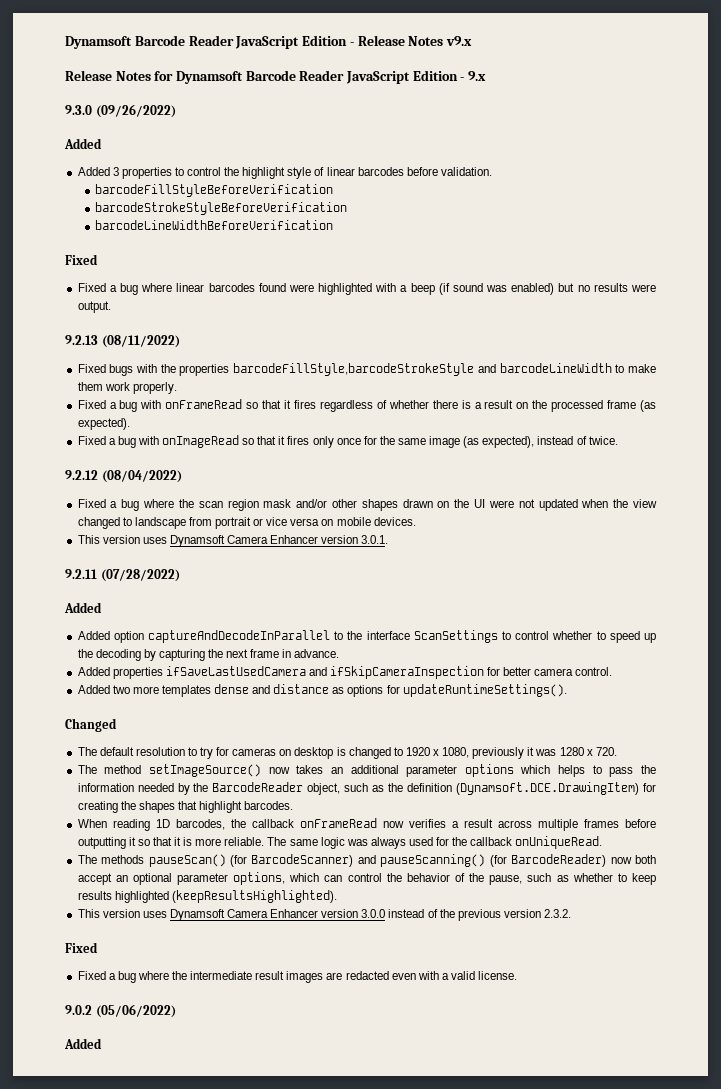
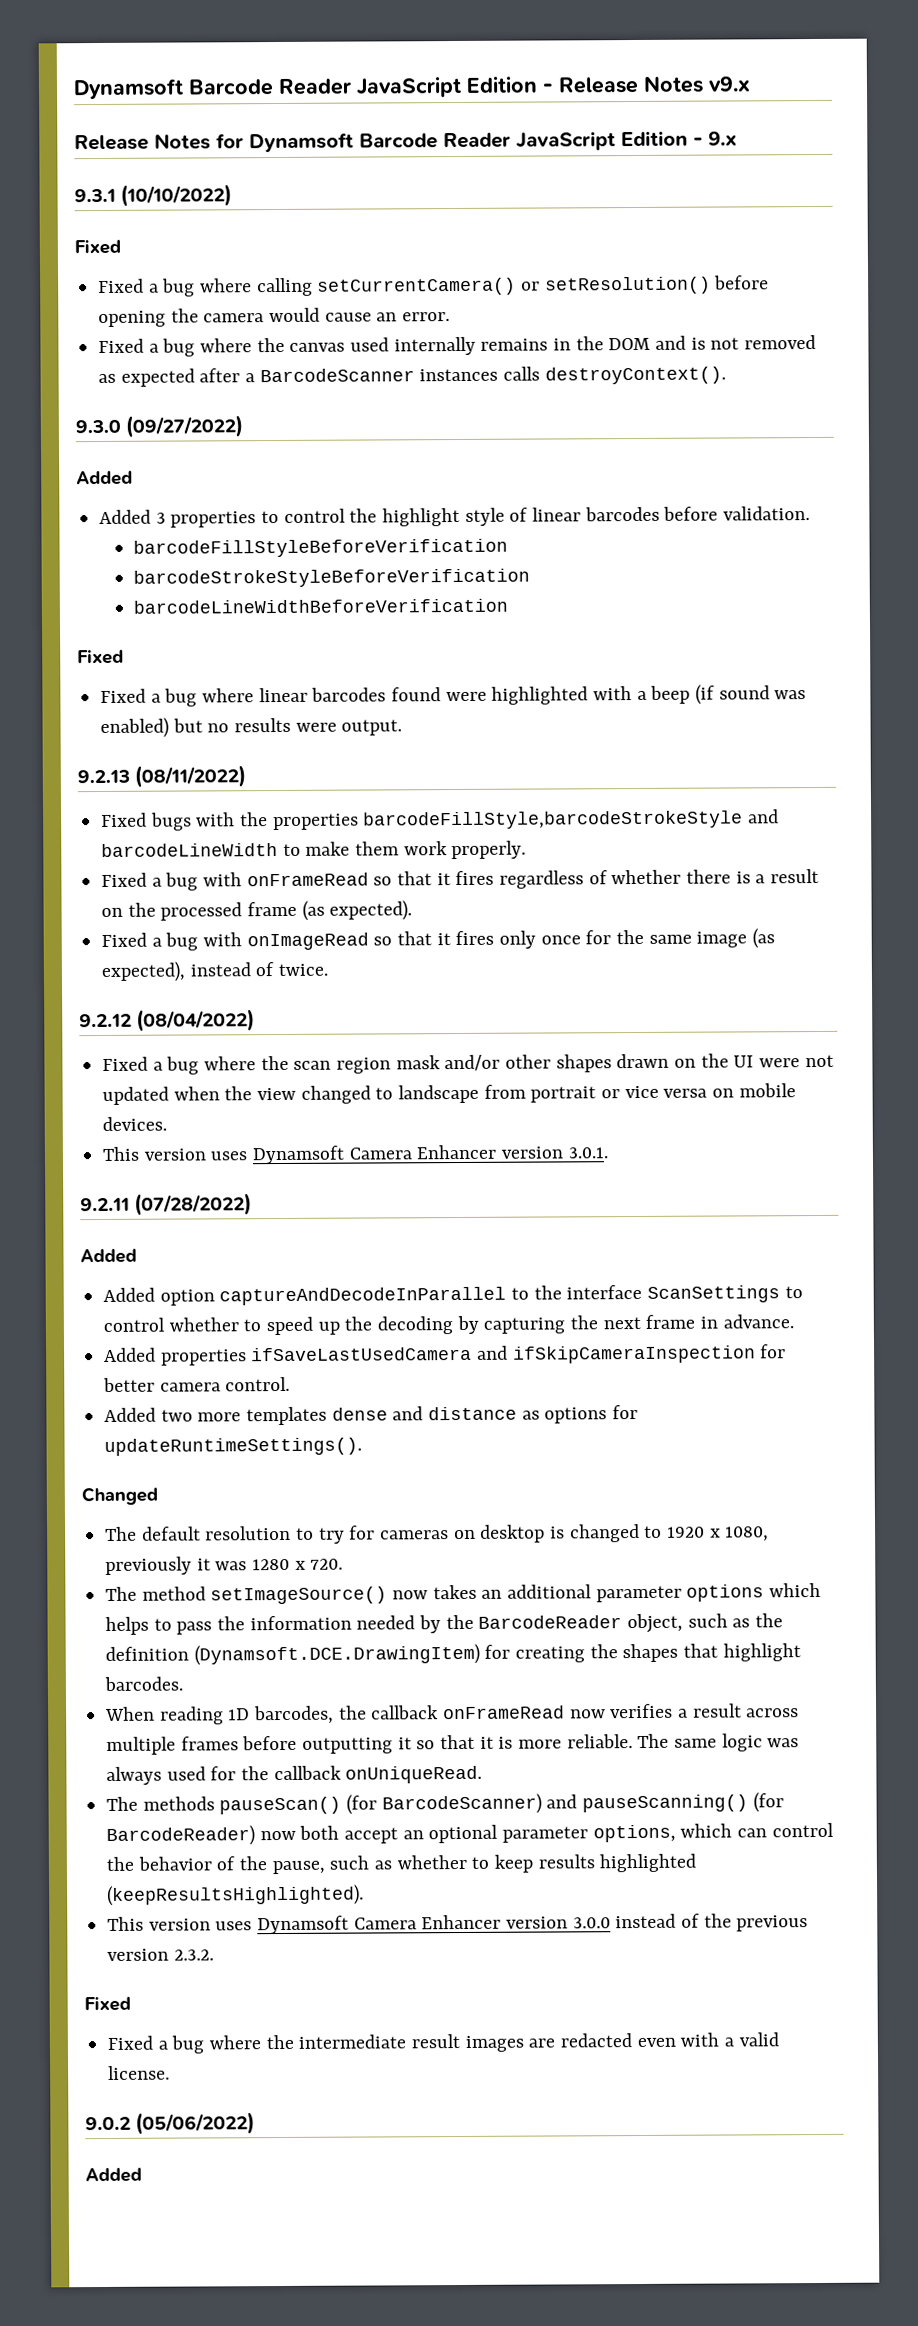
(486, 76) none -> [74,184,233,207] [74,239,121,255] [98,275,770,297] [98,307,451,328] [98,334,817,357] [98,366,726,387] // 9.3.1 (10/10/2022) // Fixed // Fixed a bug where calling setCurrentCamera() or setResolution() before opening the camera would cause an error. // Fixed a bug where the canvas used internally remains in the DOM and is not removed as expected after a BarcodeScanner instances calls destroyContext().
[95,104,176,118] (09/26/2022) -> [125,415,244,438] (09/27/2022)

